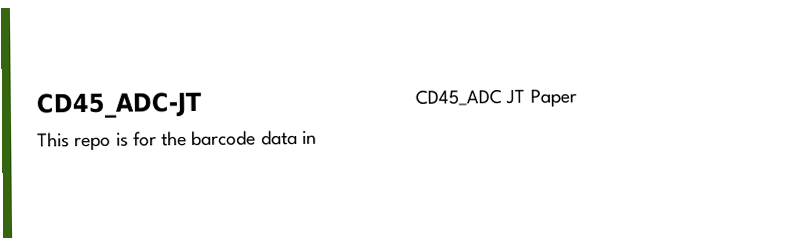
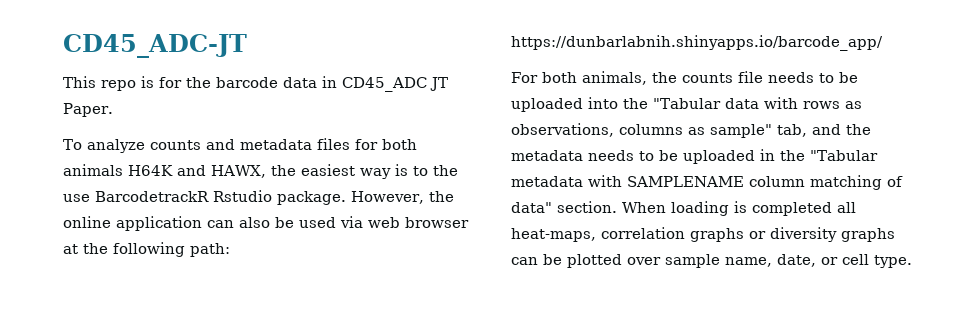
[529,89,577,108] Paper -> [63,103,113,117] [63,138,417,153] [63,164,458,179] [63,190,454,205] [63,216,469,231] [63,242,230,257] [511,35,883,51] [511,71,858,85] [511,97,862,112] [511,123,871,138] [511,149,878,164] [511,175,903,190] [511,201,856,216] [511,227,895,242] [511,254,912,268] Paper. // To analyze counts and metadata files for both animals H64K and HAWX, the easiest way is to the use BarcodetrackR Rstudio package. However, the online application can also be used via web browser at the following path: https://dunbarlabnih.shinyapps.io/barcode_app/ // For both animals, the counts file needs to be uploaded into the "Tabular data with rows as observations, columns as sample" tab, and the metadata needs to be uploaded in the "Tabular metadata with SAMPLENAME column matching of data" section. When loading is completed all heat-maps, correlation graphs or diversity graphs can be plotted over sample name, date, or cell type.

